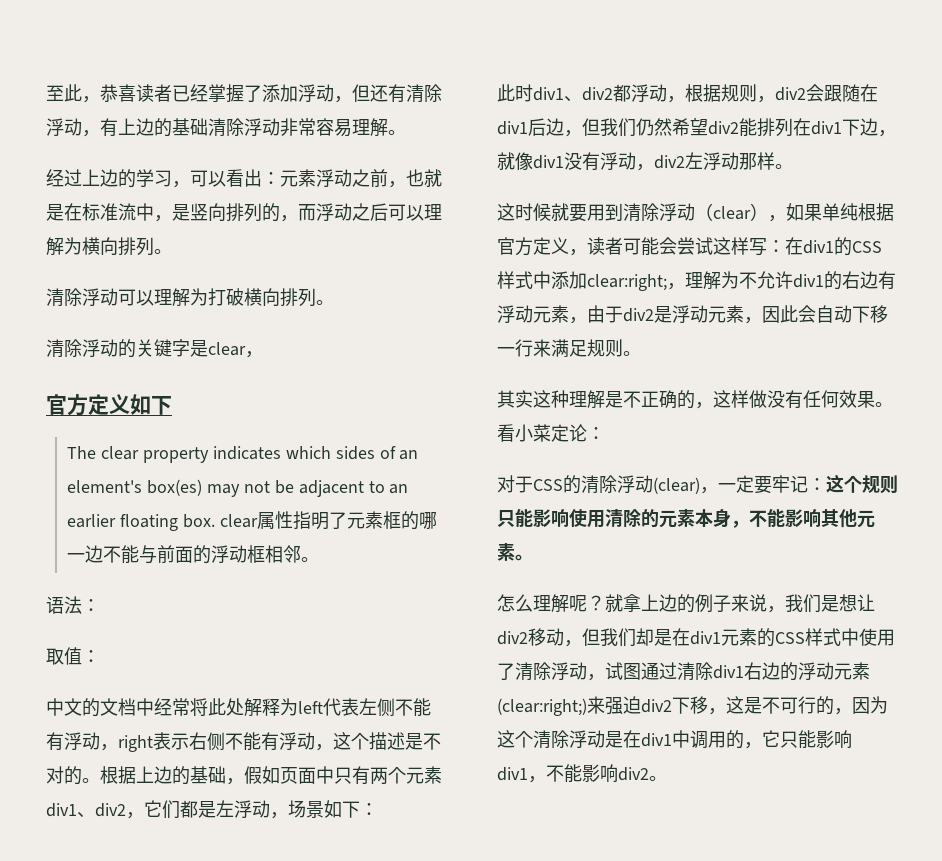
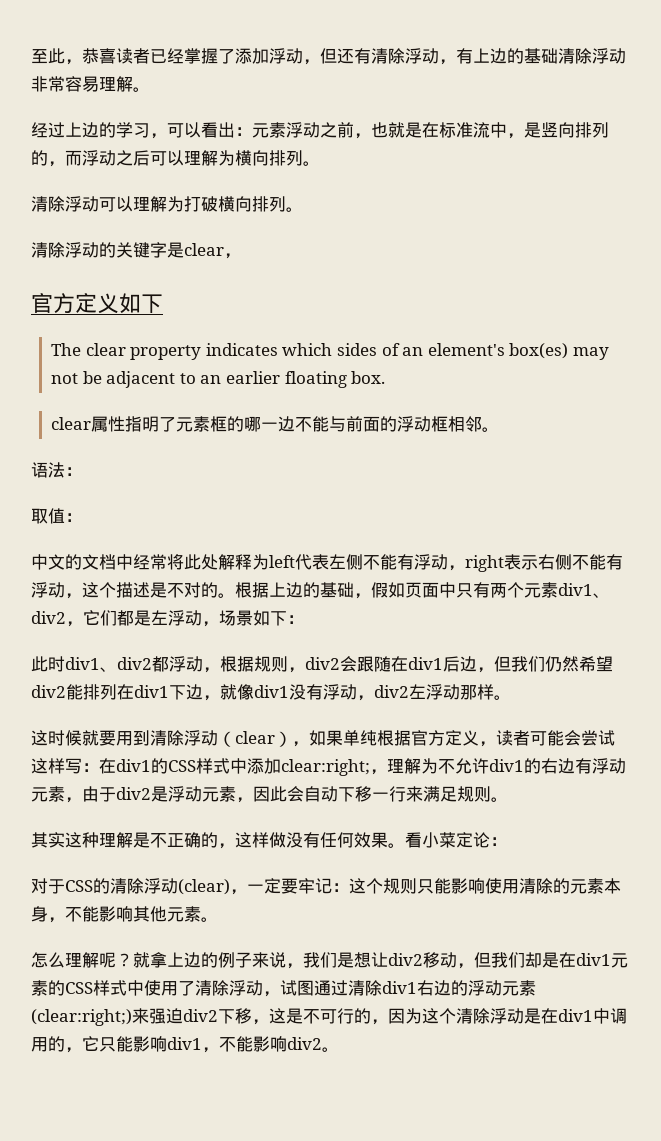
(216, 521) none -> (386, 377) //

